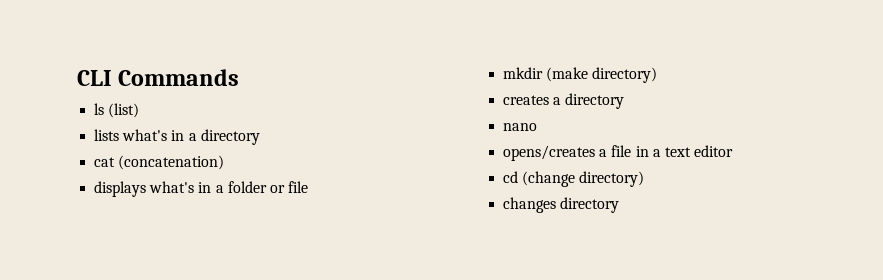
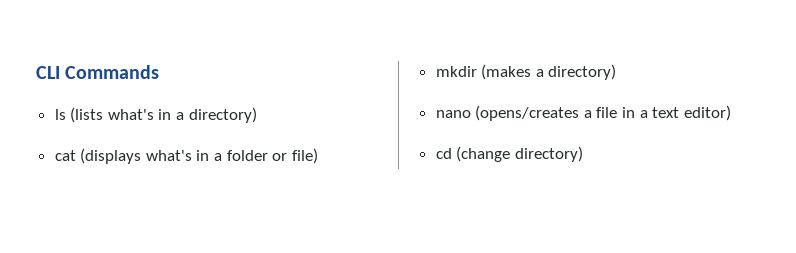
[108,103,140,118] [94,129,260,145] (list) // lists what's in a directory -> [70,107,257,123] (lists what's in a directory)
[118,155,225,170] [94,181,147,197] (concatenation) // displays -> [80,148,142,164] (displays
[288,181,309,193] file -> [291,148,318,164] file)
[546,67,658,83] [503,93,625,109] (make directory) // creates a directory -> [481,64,617,80] (makes a directory)
[503,145,596,161] // opens/creates -> [475,105,580,121] (opens/creates
[694,145,734,157] editor -> [683,105,731,121] editor)
[503,197,620,213] // changes directory -> (583, 154) none

